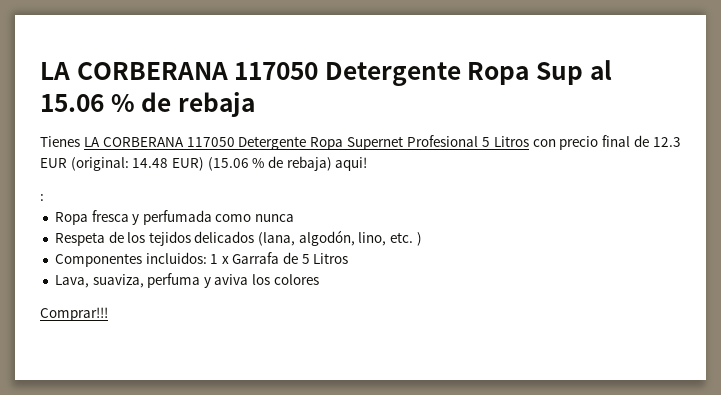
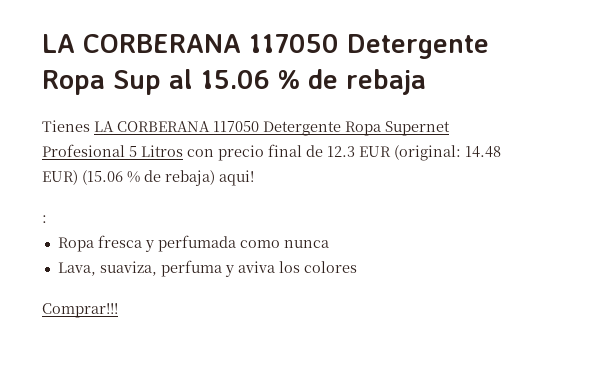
[54,230,422,246] [54,252,349,267] // Respeta de los tejidos delicados (lana, algodón, lino, etc. ) // Componentes incluidos: 1 x Garrafa de 5 Litros -> (329, 244) none

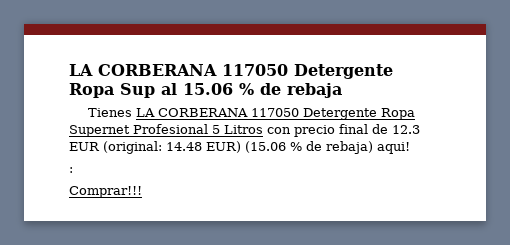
[57,235,329,252] [57,260,357,277] // Ropa fresca y perfumada como nunca // Lava, suaviza, perfuma y aviva los colores -> (73, 170) none

